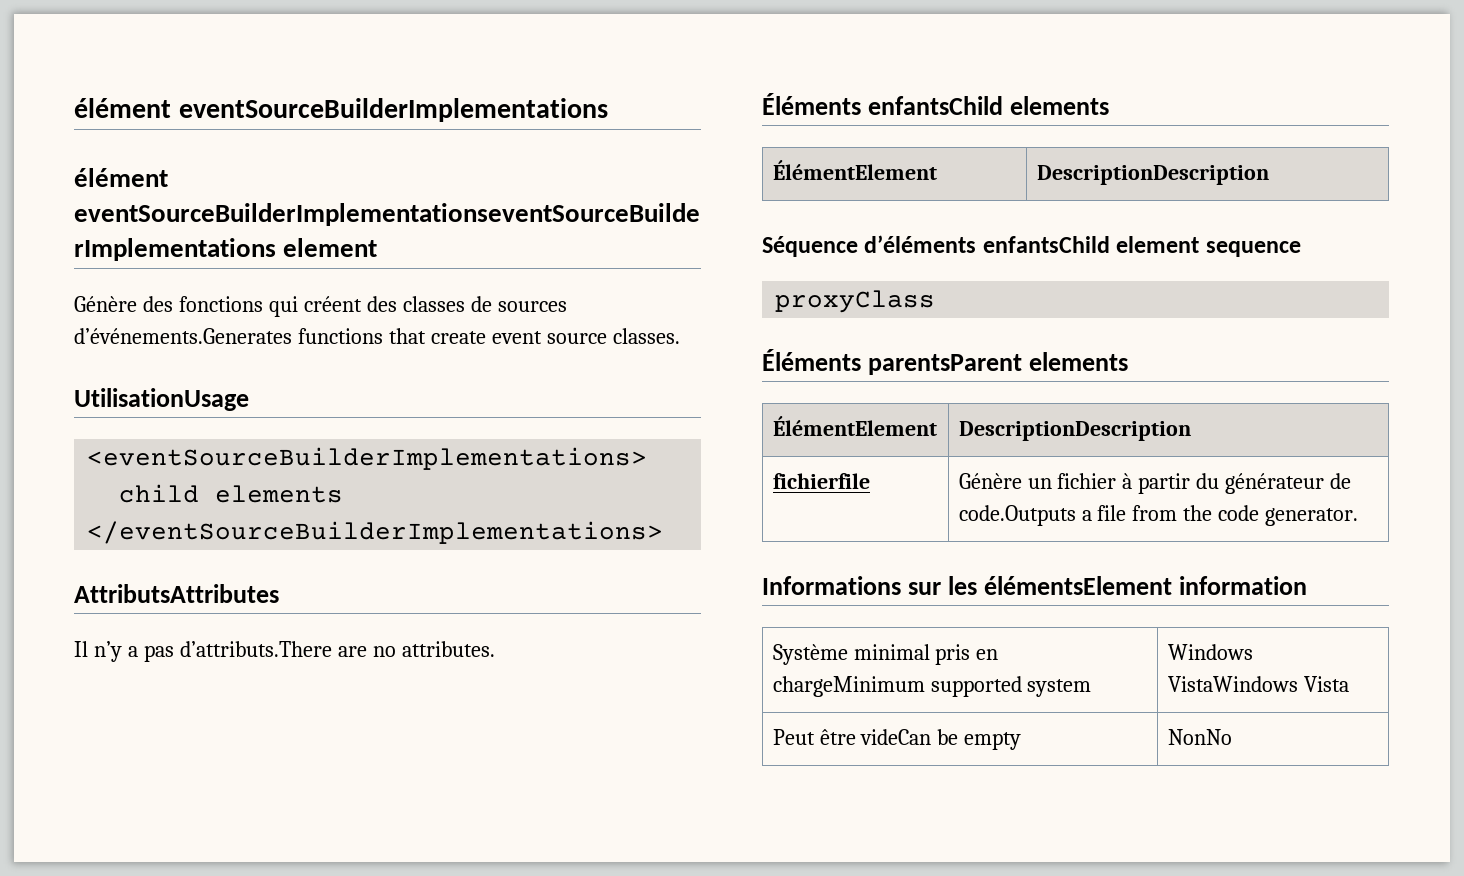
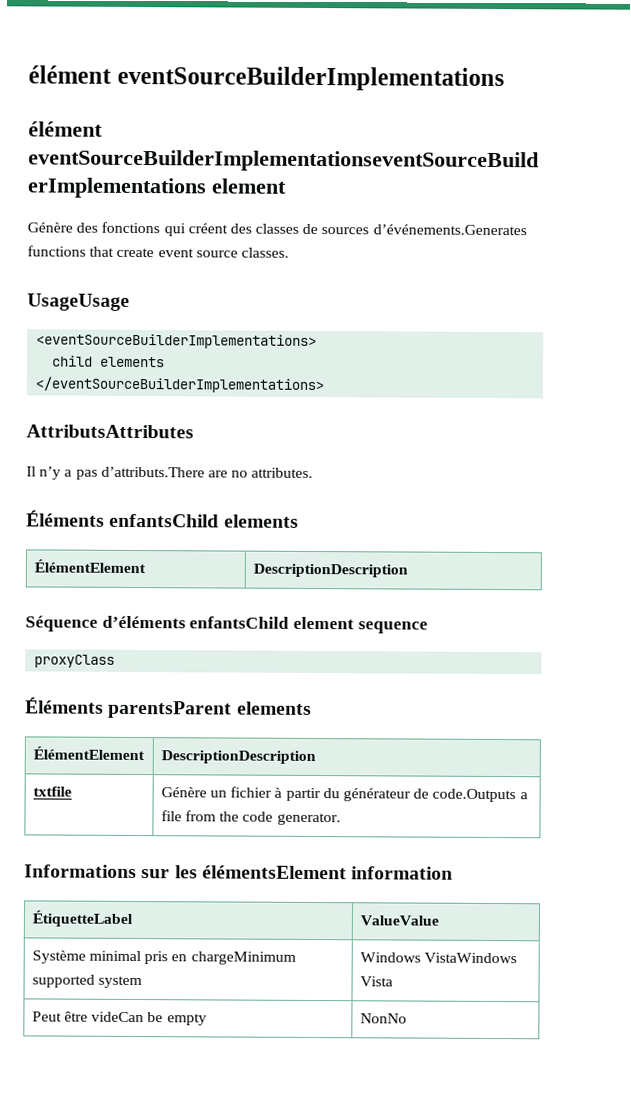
[74,388,249,411] UtilisationUsage -> [27,293,130,311] UsageUsage
[772,473,870,489] fichierfile -> [32,786,72,797] txtfile
(1307, 585) none -> [31,910,133,927] [359,915,439,926] // ÉtiquetteLabel | ValueValue

